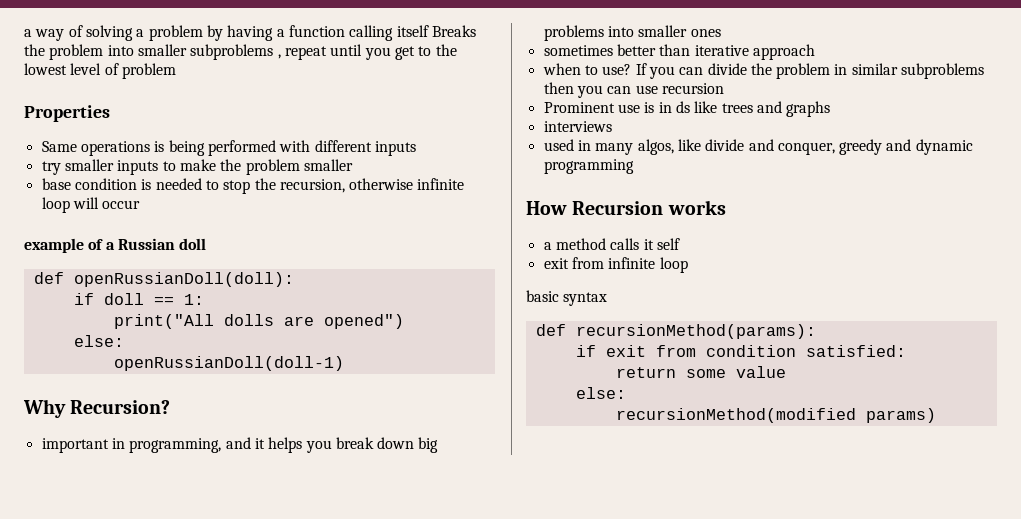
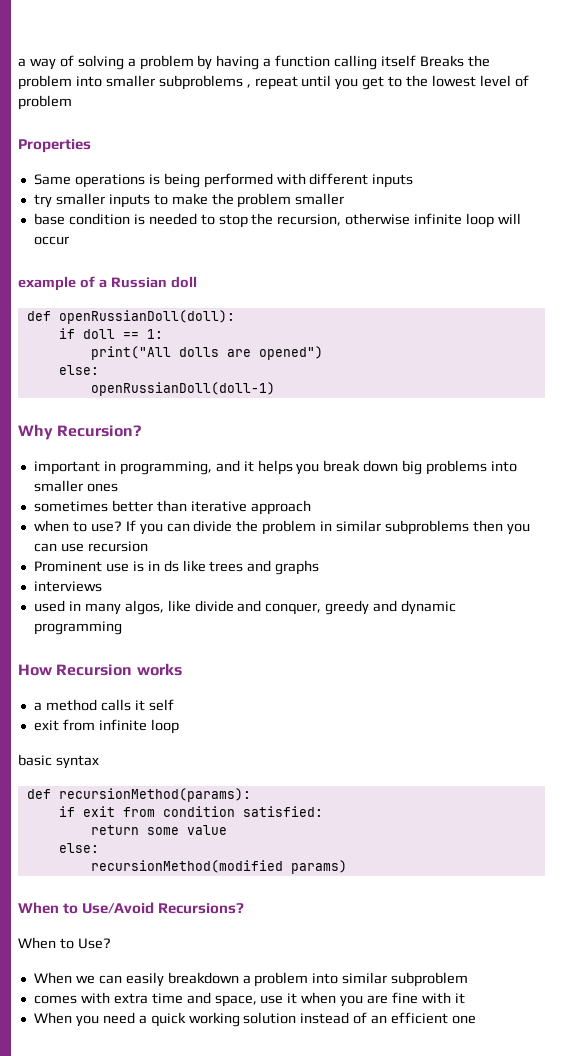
(936, 415) none -> [18,902,245,914] [18,937,111,949] [33,972,469,987] [33,992,465,1007] [33,1012,477,1027] // When to Use/Avoid Recursions? // When to Use? // When we can easily breakdown a problem into similar subproblem // comes with extra time and space, use it when you are fine with it // When you need a quick working solution instead of an efficient one

